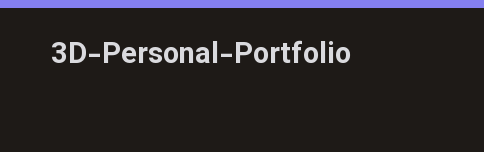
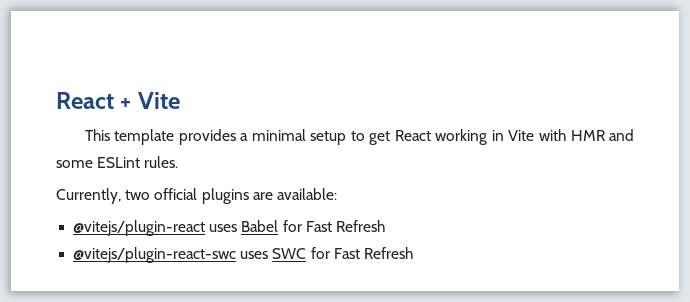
[51,40,351,63] 3D-Personal-Portfolio -> [56,92,180,109] [84,129,634,145] [56,156,179,168] [56,188,337,204] [73,220,385,236] [73,247,413,263] React + Vite // This template provides a minimal setup to get React working in Vite with HMR and some ESLint rules. // Currently, two official plugins are available: // @vitejs/plugin-react uses Babel for Fast Refresh // @vitejs/plugin-react-swc uses SWC for Fast Refresh

